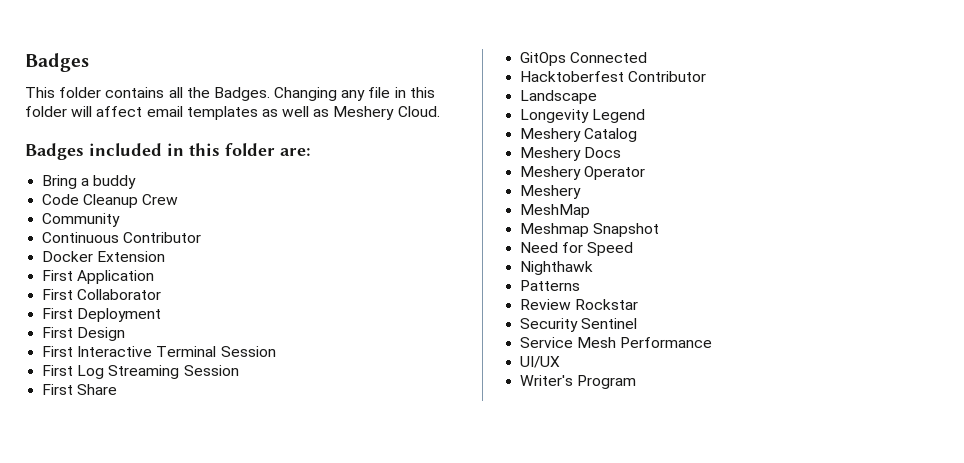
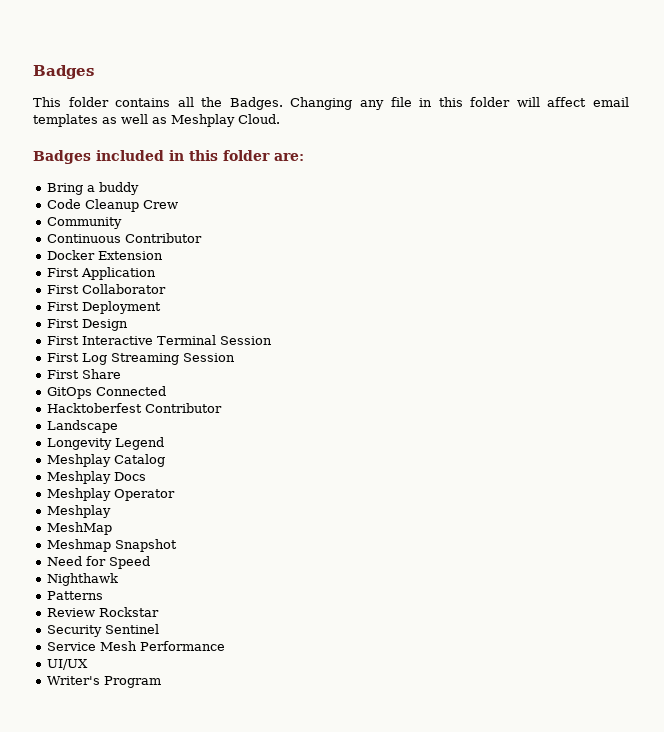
[333,106,395,120] Meshery -> [171,114,235,127] Meshplay
[520,128,582,142] Meshery -> [47,454,112,467] Meshplay
[520,147,582,161] Meshery -> [47,471,112,484] Meshplay
[520,166,582,180] Meshery -> [47,488,112,501] Meshplay
[520,185,582,199] Meshery -> [47,505,112,518] Meshplay

